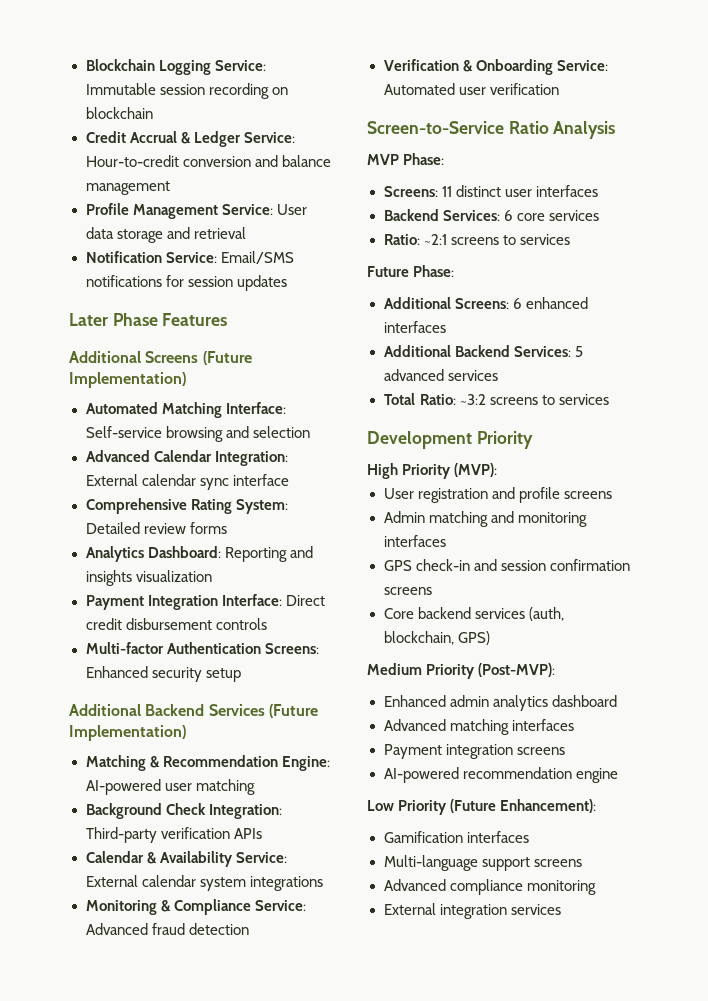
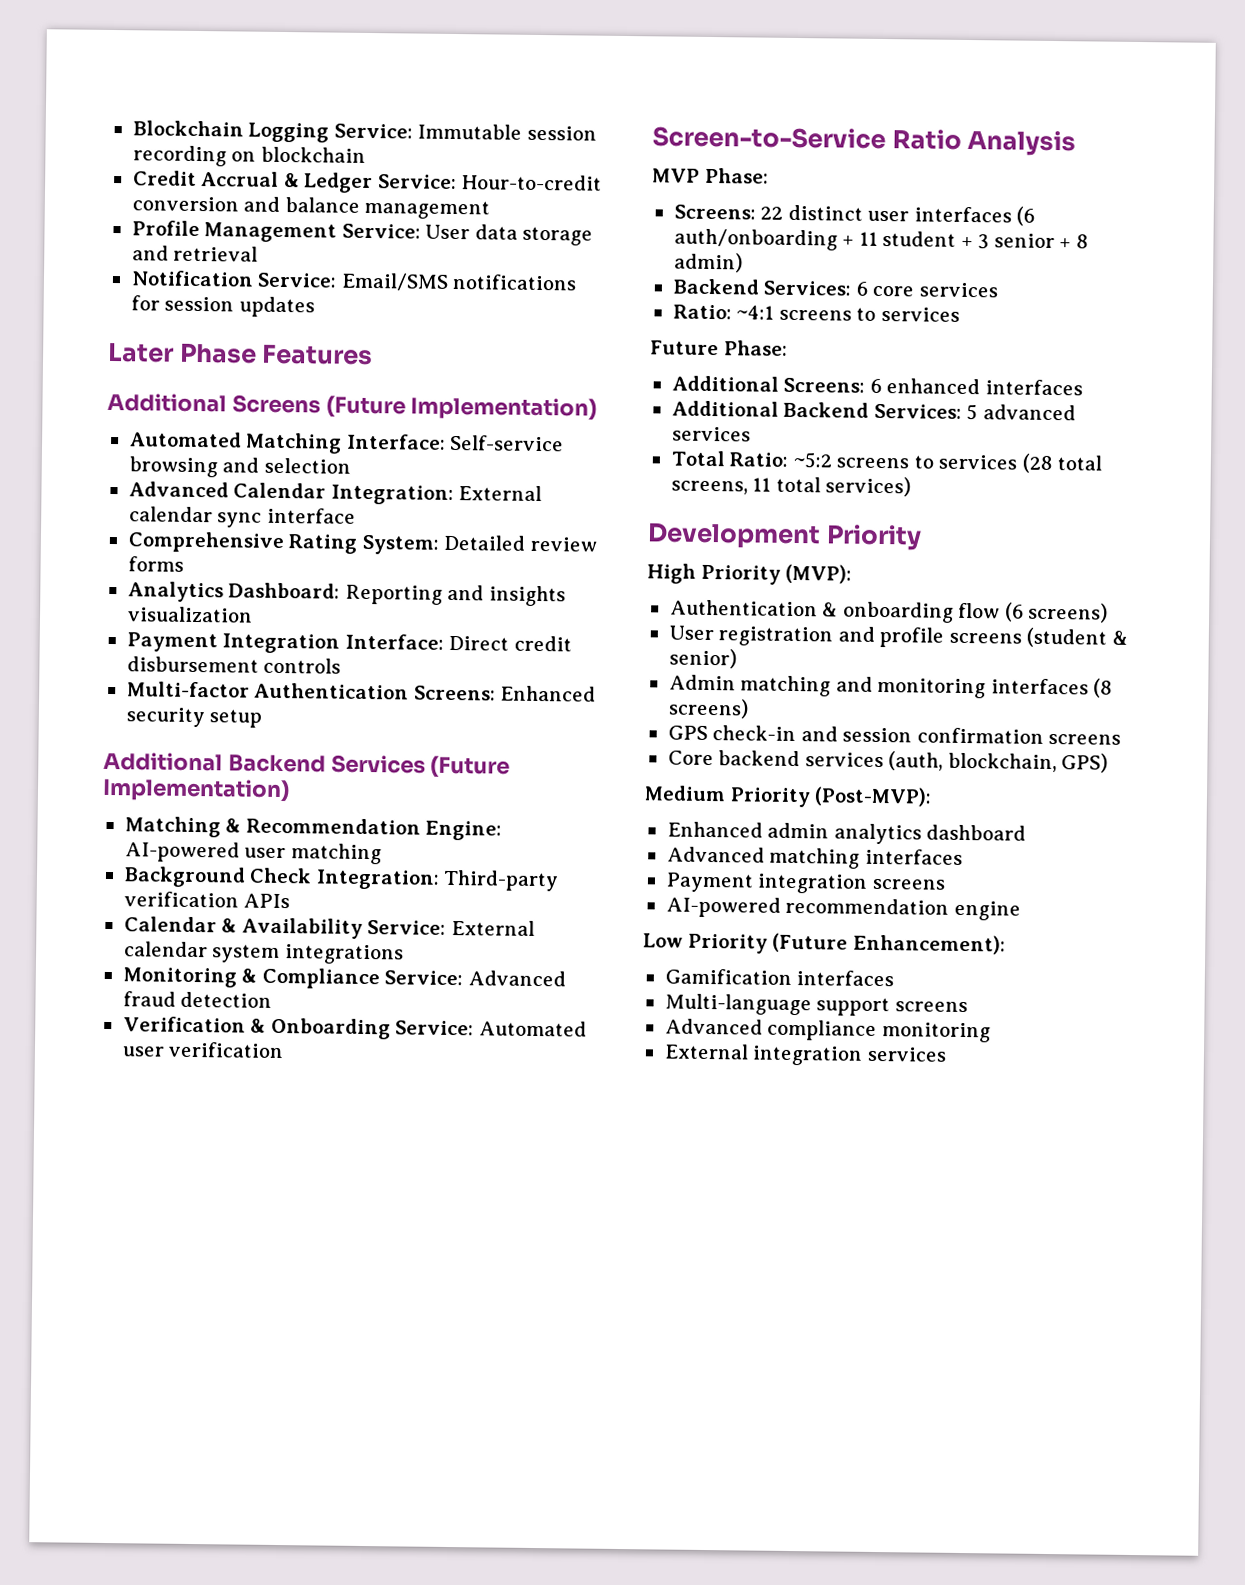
[441,186,452,197] 11 -> [760,206,784,220] 22
(598, 191) none -> [1016,206,1036,226] [673,228,1089,251] [673,252,743,273] (6 auth/onboarding + 11 student + 3 senior + 8 admin)
[423,234,447,245] ~2:1 -> [736,305,775,320] ~4:1
[459,394,609,405] ~3:2 screens to services -> [792,451,1103,474] [670,476,912,497] ~5:2 screens to services (28 total screens, 11 total services)
(498, 470) none -> [669,599,1109,623] // Authentication & onboarding flow (6 screens)
(612, 495) none -> [1026,627,1128,648] [668,648,737,669] (student & senior)
(446, 541) none -> [1093,678,1114,698] [667,698,749,719] (8 screens)

